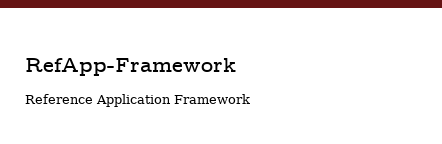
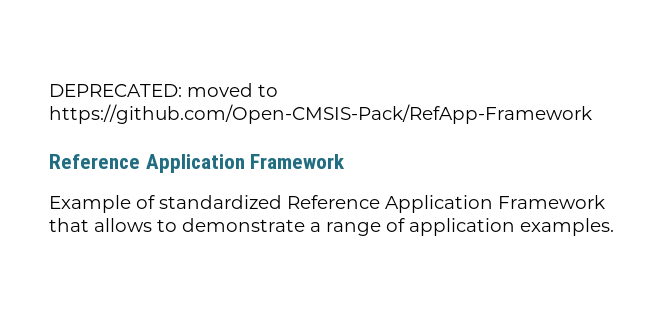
[25,58,236,76] [25,94,250,107] RefApp-Framework // Reference Application Framework -> [49,83,278,97] [49,104,592,124] [49,154,346,173] [49,195,605,213] [49,218,614,236] DEPRECATED: moved to https://github.com/Open-CMSIS-Pack/RefApp-Framework // Reference Application Framework // Example of standardized Reference Application Framework that allows to demonstrate a range of application examples.

